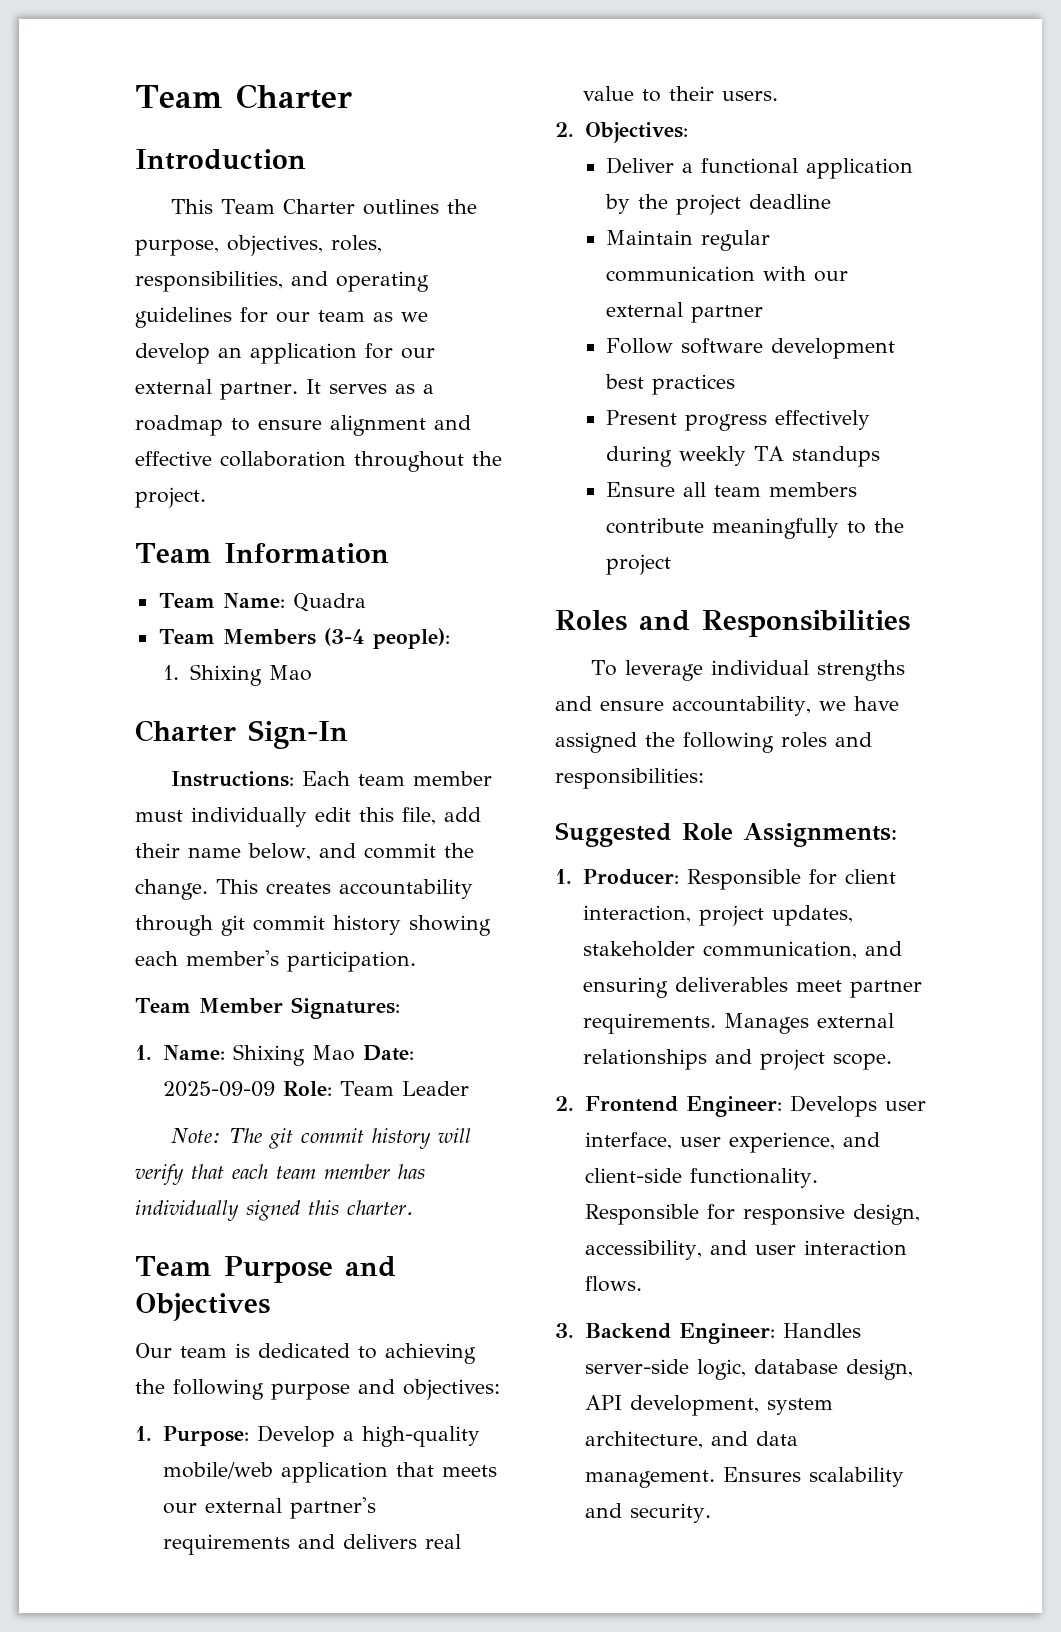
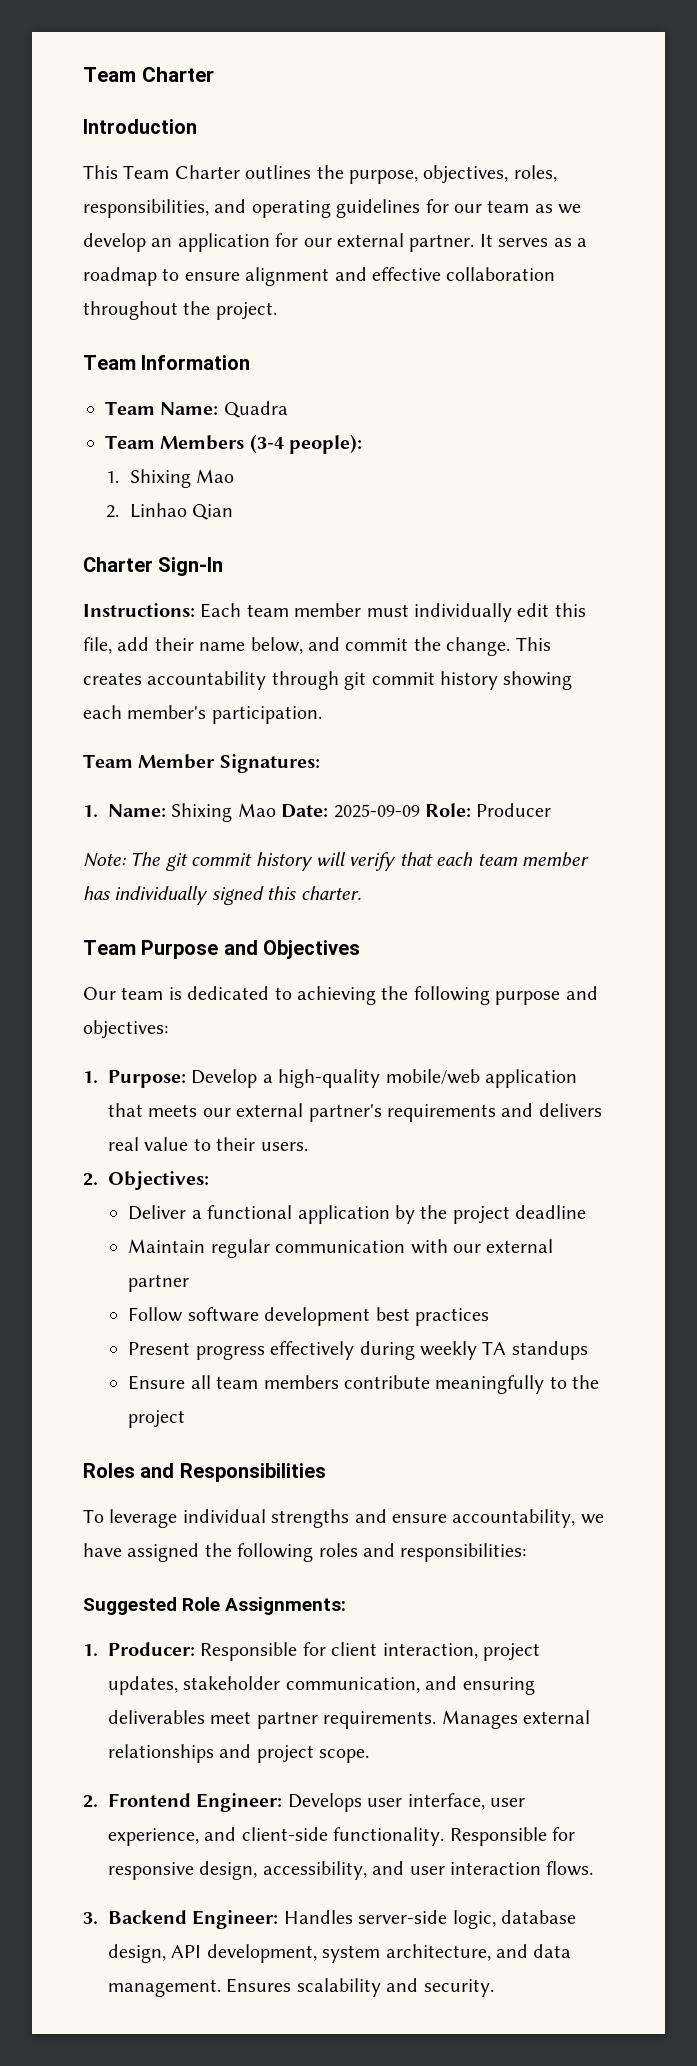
(313, 673) none -> [106,503,234,520] // 2. Linhao Qian
[339,1081,469,1096] Team Leader -> [476,803,552,817] Producer

